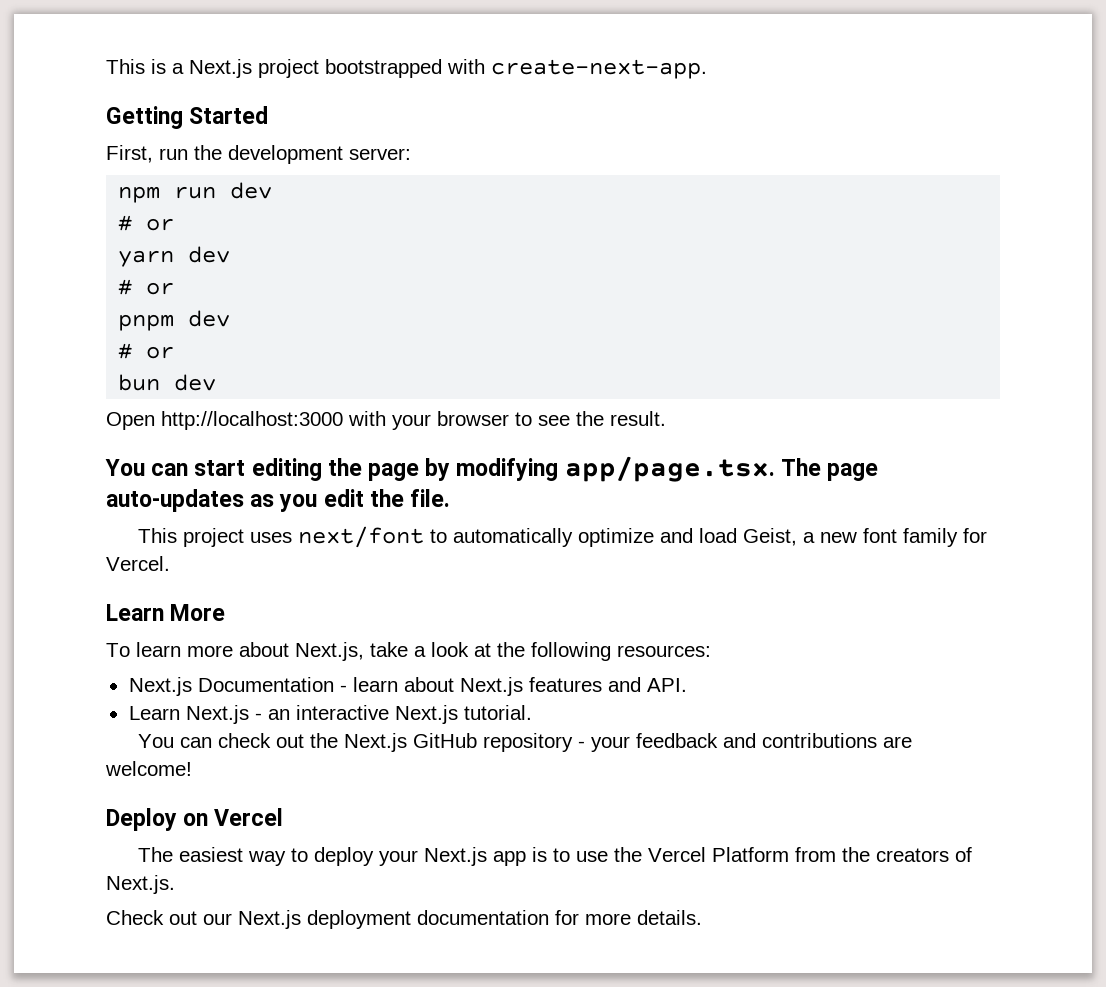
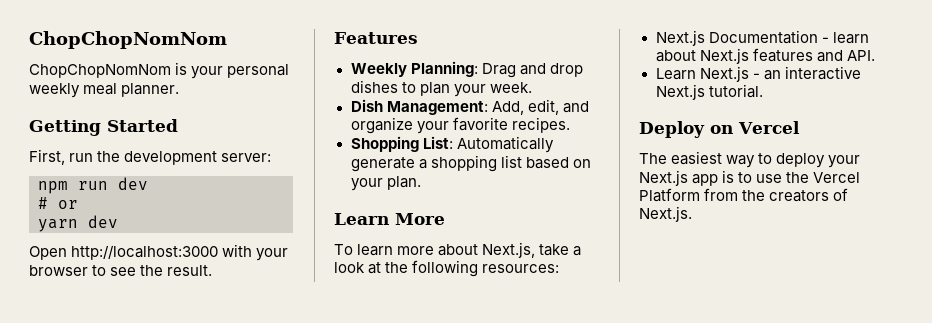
[106,59,707,79] This is a Next.js project bootstrapped with create-next-app. -> [29,31,227,49] [29,62,290,79] [29,83,180,98] ChopChopNomNom // ChopChopNomNom is your personal weekly meal planner.
[118,279,175,295] [118,310,231,331] [118,343,175,359] [118,374,217,391] // # or // pnpm dev // # or // bun dev -> (118, 221) none
[105,456,879,482] [106,489,451,512] [138,526,988,548] [106,556,170,571] You can start editing the page by modifying app/page.tsx. The page auto-updates as you edit the file. // This project uses next/font to automatically optimize and load Geist, a new font family for Vercel. -> [334,32,418,44] [350,61,583,78] [350,80,532,97] [350,99,589,115] [350,117,570,134] [350,136,554,153] [350,155,591,172] [350,176,421,191] Features // Weekly Planning: Drag and drop dishes to plan your week. // Dish Management: Add, edit, and organize your favorite recipes. // Shopping List: Automatically generate a shopping list based on your plan.
[138,733,913,752] [105,761,192,776] // You can check out the Next.js GitHub repository - your feedback and contributions are welcome! -> (763, 91) none
[106,910,702,929] // Check out our Next.js deployment documentation for more details. -> (692, 214) none

